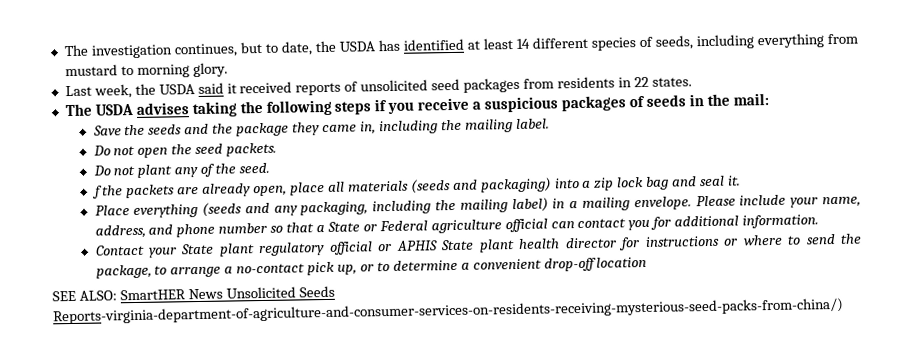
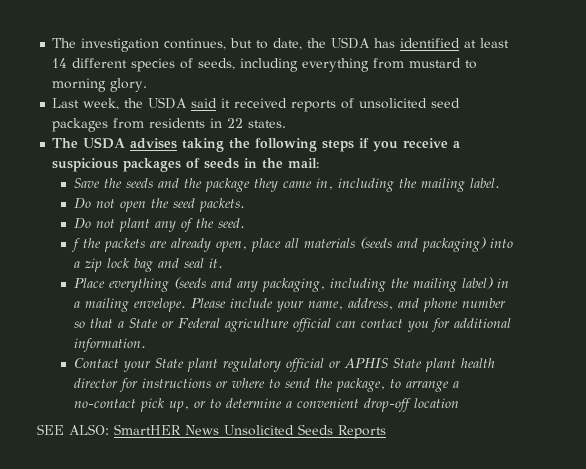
[53,297,844,325] Reports-virginia-department-of-agriculture-and-consumer-services-on-residents-receiving-mysterious-seed-packs-from-china/) -> [338,425,386,439] Reports

